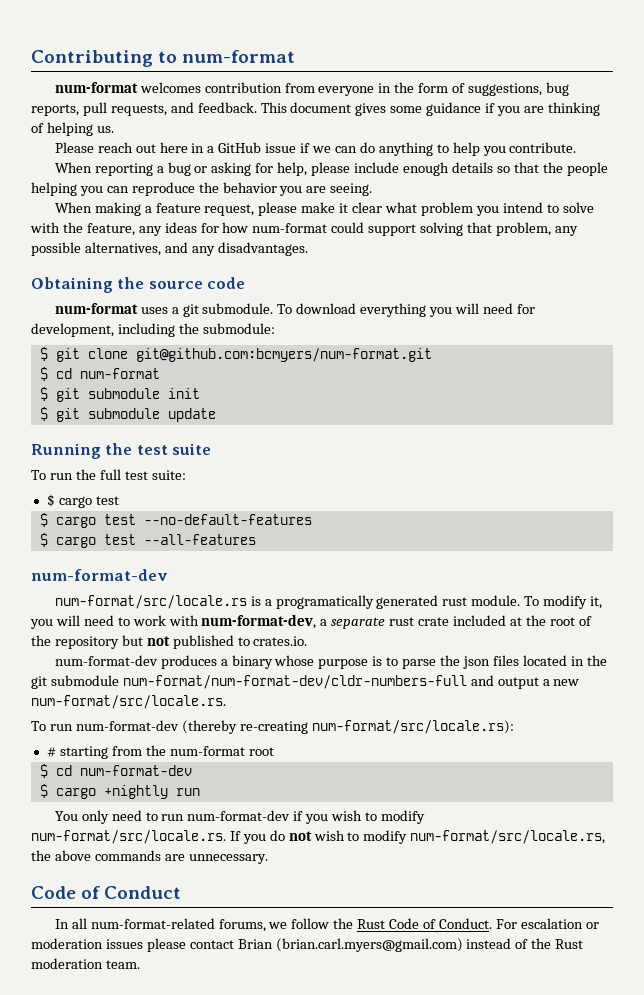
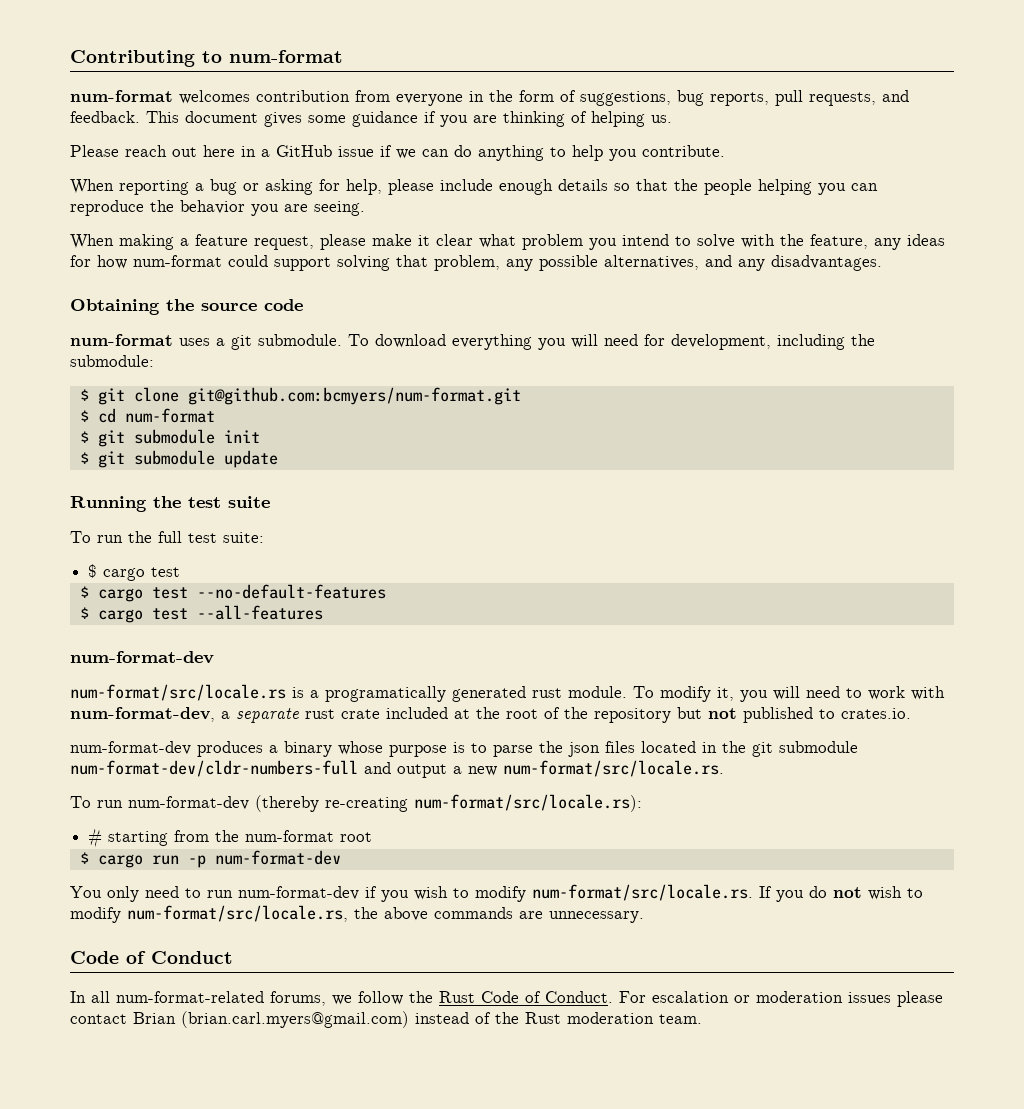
[122,675,467,689] num-format/num-format-dev/cldr-numbers-full -> [70,760,358,777] num-format-dev/cldr-numbers-full
[55,765,192,776] [39,784,200,799] cd num-format-dev // $ cargo +nightly run -> [97,850,341,868] cargo run -p num-format-dev

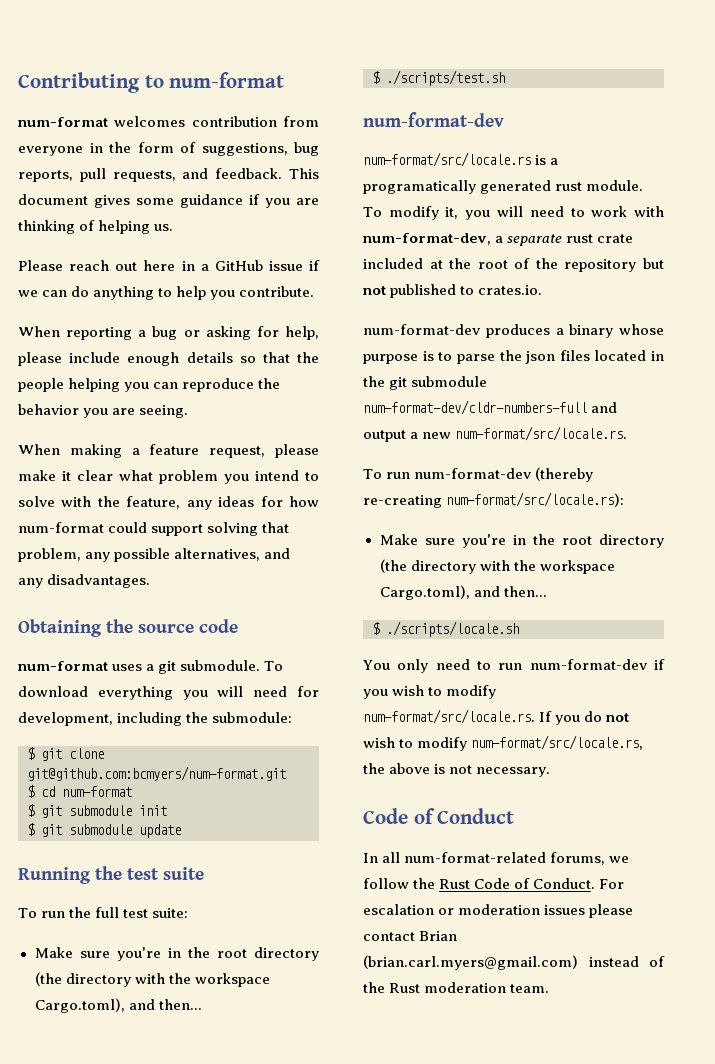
[88,564,181,581] [79,584,386,602] [79,605,323,623] $ cargo test // $ cargo test --no-default-features // $ cargo test --all-features -> [34,947,319,961] [34,972,270,987] [34,998,202,1013] [372,70,505,86] Make sure you're in the root directory (the directory with the workspace Cargo.toml), and then... // $ ./scripts/test.sh
[88,828,373,848] [79,850,341,868] # starting from the num-format root // $ cargo run -p num-format-dev -> [379,534,664,548] [379,559,615,574] [379,585,547,600] [372,621,519,637] Make sure you're in the root directory (the directory with the workspace Cargo.toml), and then... // $ ./scripts/locale.sh
[434,907,644,923] commands are unnecessary. -> [434,764,551,777] is not necessary.

